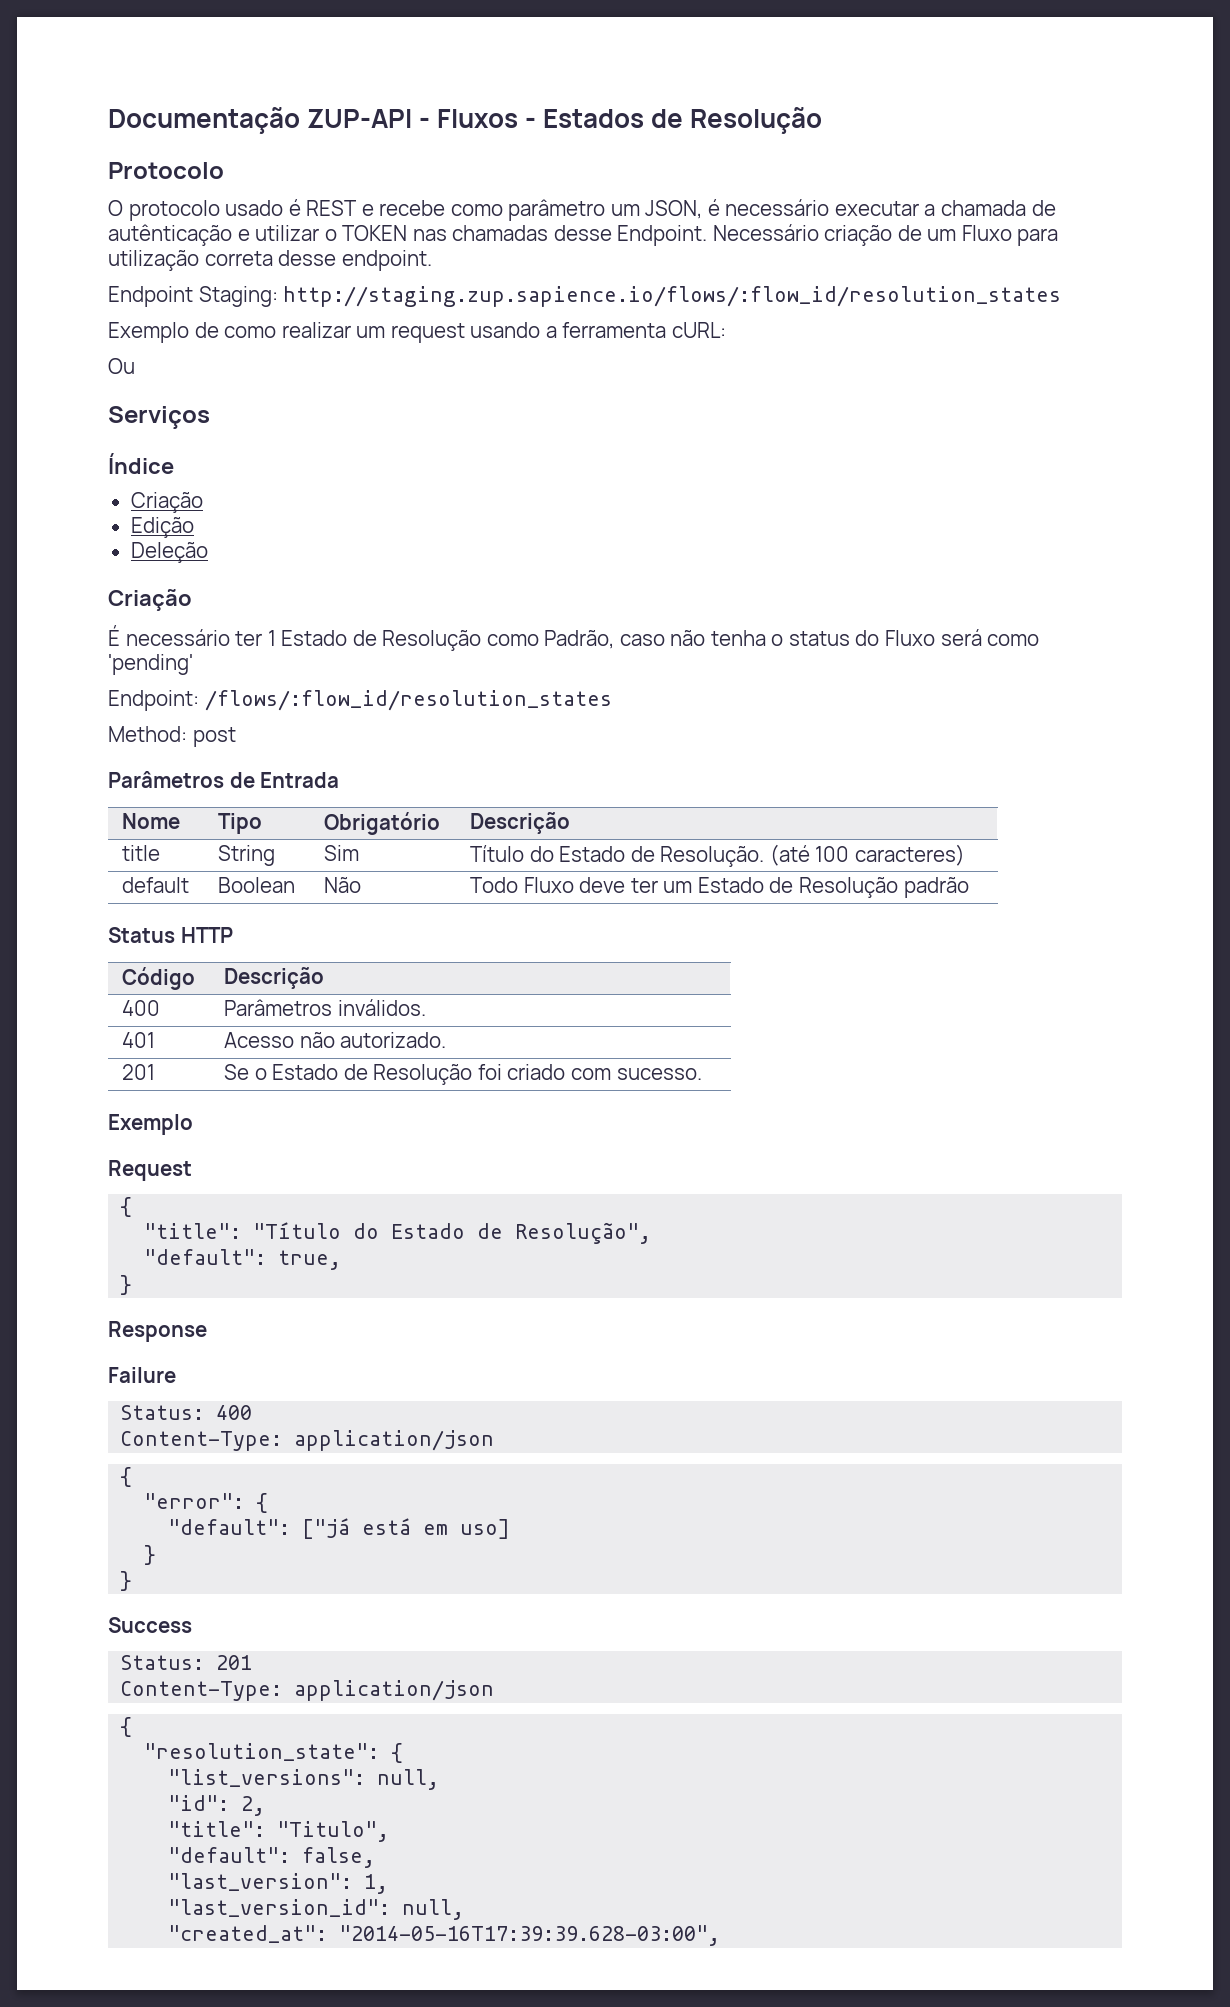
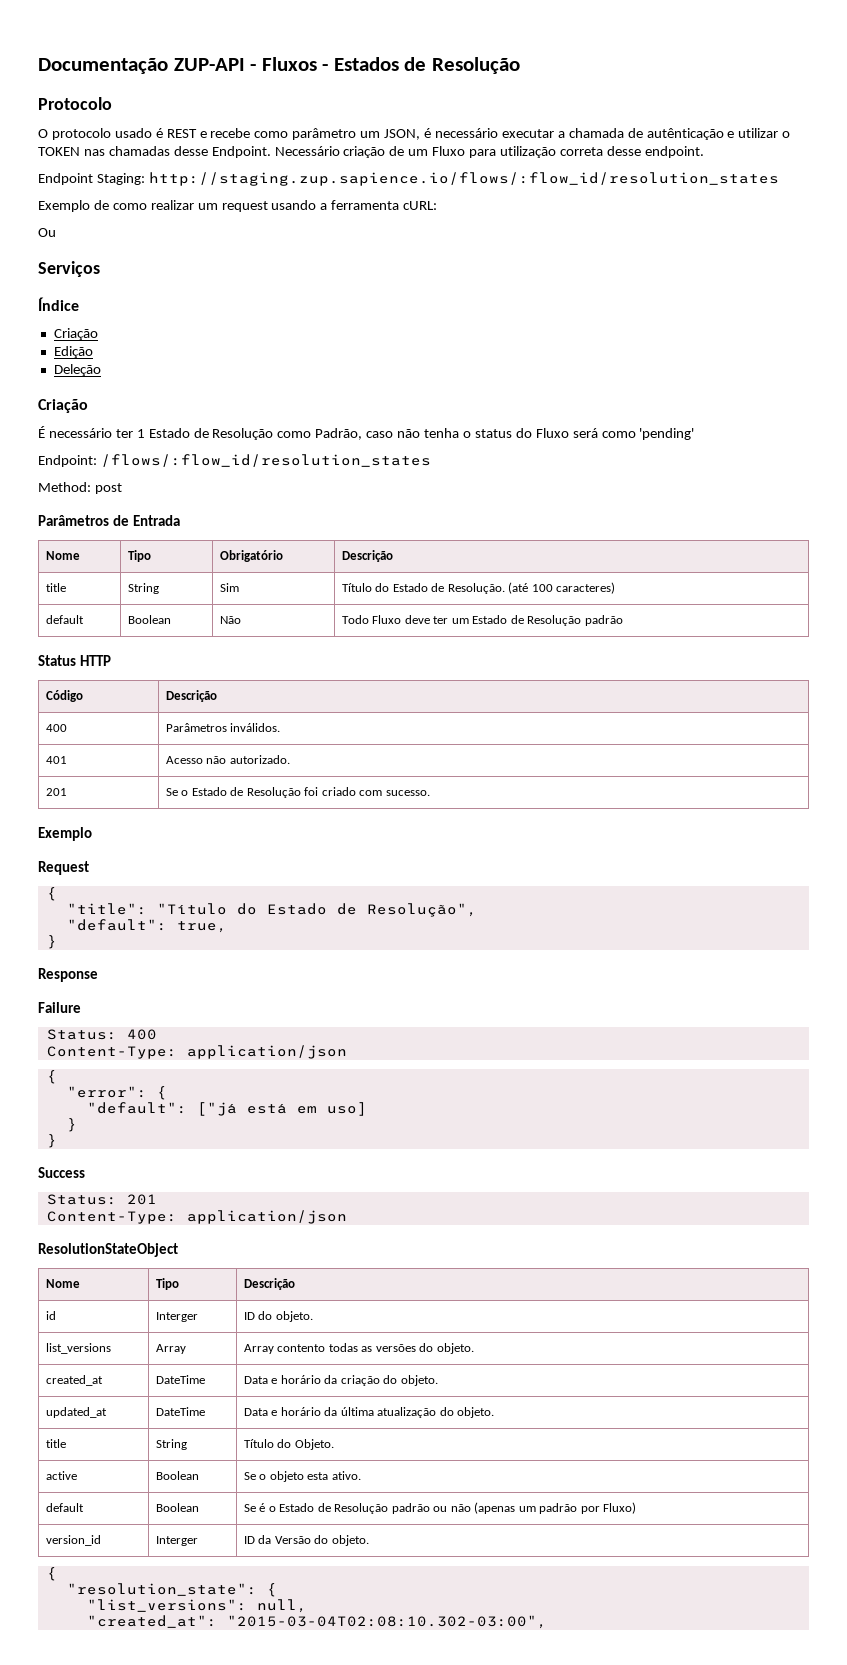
(495, 1690) none -> [38,1243,178,1257] [45,1279,80,1288] [155,1278,179,1290] [243,1278,295,1290] [45,1311,56,1320] [155,1312,198,1322] [243,1311,313,1322] [45,1343,111,1354] [155,1344,186,1354] [243,1343,474,1354] [45,1375,103,1386] [155,1375,205,1384] [243,1375,438,1386] [45,1407,107,1418] [155,1407,205,1416] [243,1407,495,1418] [45,1439,66,1448] [155,1439,187,1450] [243,1439,334,1450] [45,1471,77,1480] [155,1471,199,1480] [243,1471,361,1482] [45,1503,84,1512] [155,1503,199,1512] [243,1502,637,1514] [45,1535,101,1546] [155,1536,198,1546] [243,1535,369,1546] // ResolutionStateObject // Nome | Tipo | Descrição // id | Interger | ID do objeto. // list_versions | Array | Array contento todas as versões do objeto. // created_at | DateTime | Data e horário da criação do objeto. // updated_at | DateTime | Data e horário da última atualização do objeto. // title | String | Título do Objeto. // active | Boolean | Se o objeto esta ativo. // default | Boolean | Se é o Estado de Resolução padrão ou não (apenas um padrão por Fluxo) // version_id | Interger | ID da Versão do objeto.
[168,1795,266,1816] [168,1821,390,1842] [168,1847,376,1868] [168,1873,389,1894] [168,1899,465,1920] // "id": 2, // "title": "Titulo", // "default": false, // "last_version": 1, // "last_version_id": null, -> (307, 1606) none
[339,1925,721,1946] "2014-05-16T17:39:39.628-03:00", -> [226,1615,547,1629] "2015-03-04T02:08:10.302-03:00",

